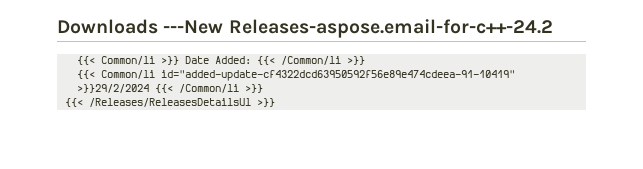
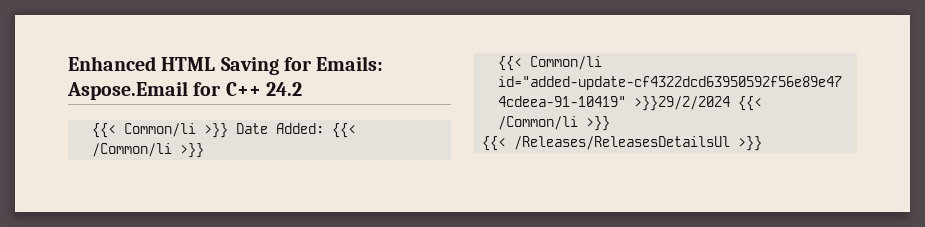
[57,19,553,38] Downloads ---New Releases-aspose.email-for-c++-24.2 -> [68,56,384,75] [67,81,302,100] Enhanced HTML Saving for Emails: Aspose.Email for C++ 24.2

